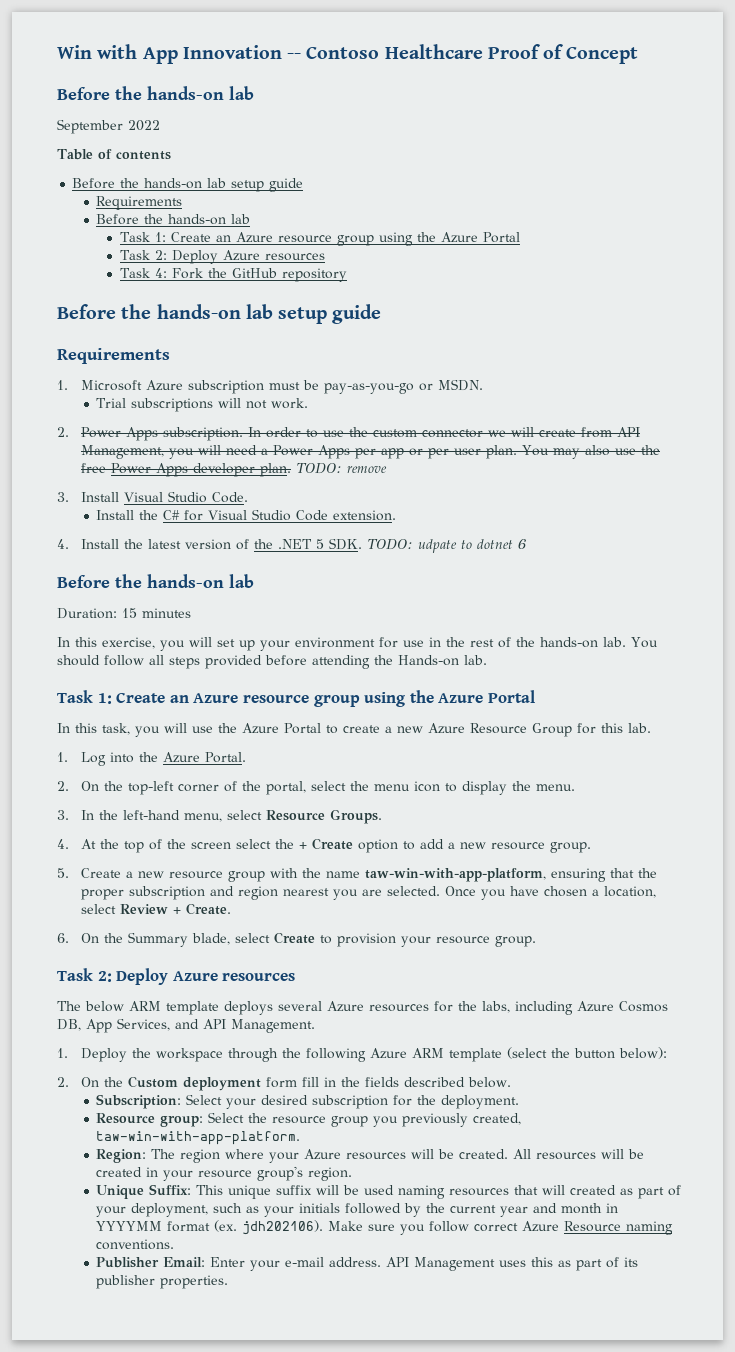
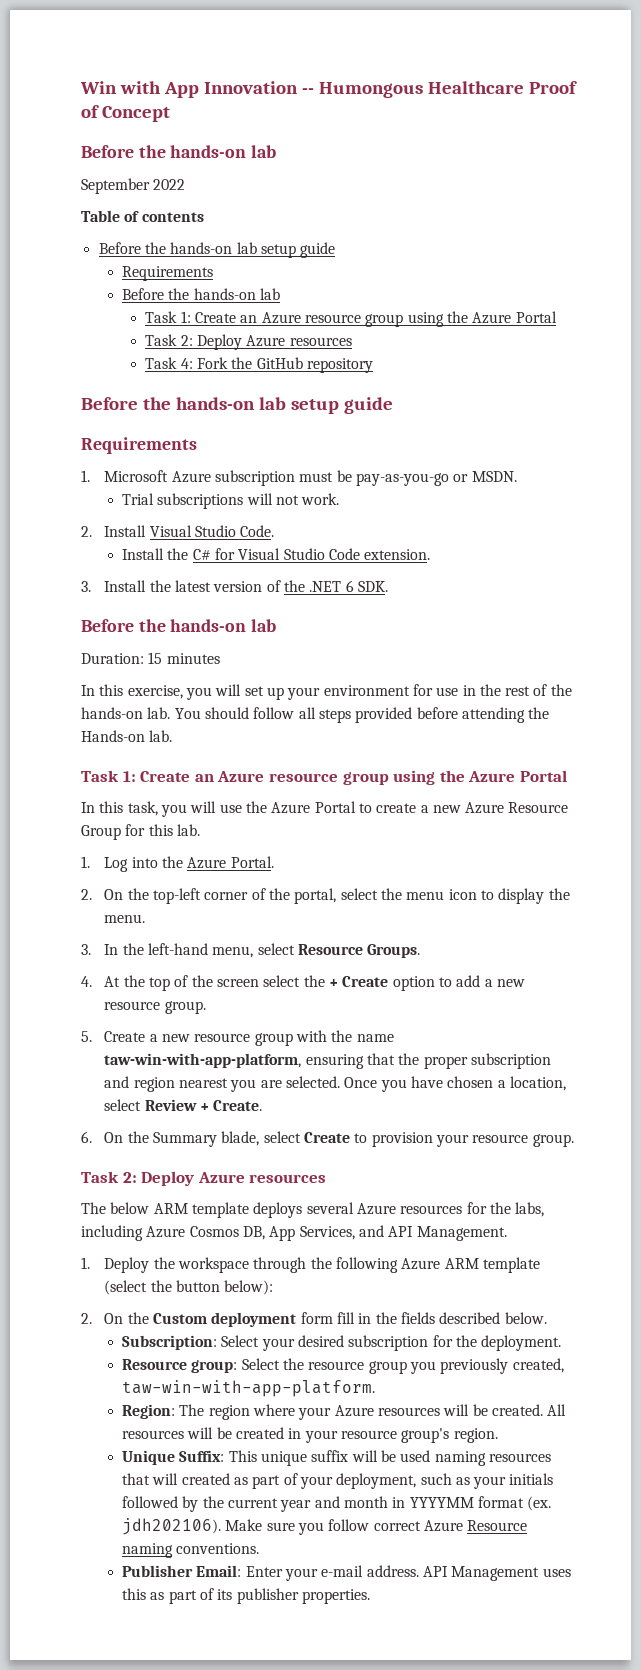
[306,46,380,59] Contoso -> [318,82,423,98] Humongous
[80,427,640,441] [80,445,660,459] [80,463,387,477] [57,492,69,502] Power Apps subscription. In order to use the custom connector we will create from API Management, you will need a Power Apps per app or per user plan. You may also use the free Power Apps developer plan. TODO: remove // 3. -> (92, 531) none
[57,539,69,549] 4. -> [81,581,91,592] 3.
[315,539,324,549] 5 -> [345,580,354,592] 6
[366,539,526,553] TODO: udpate to dotnet 6 -> (388, 586) none

